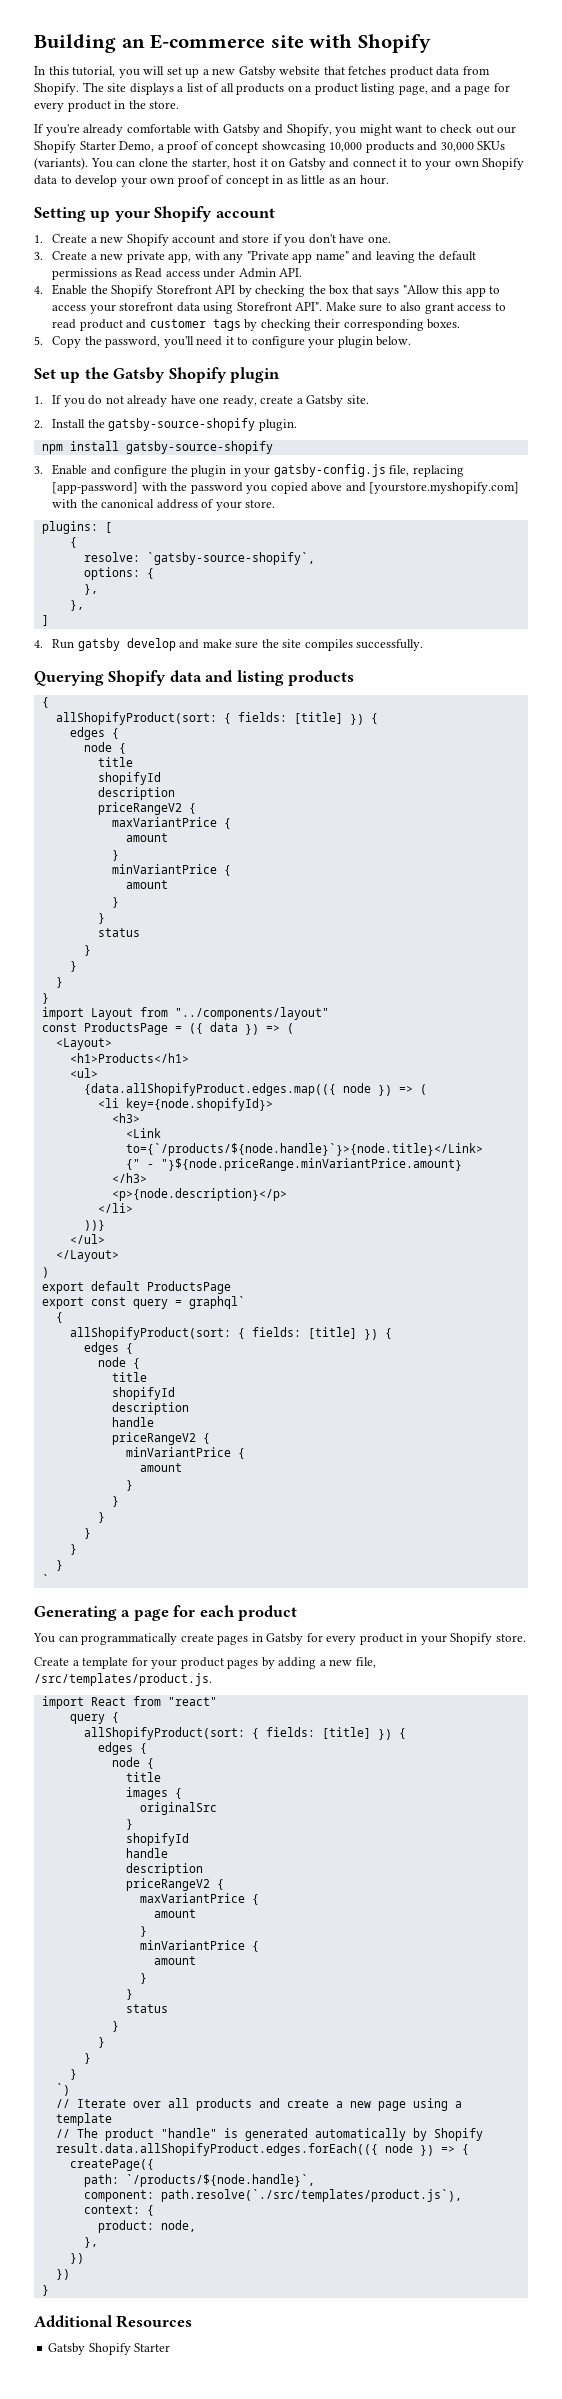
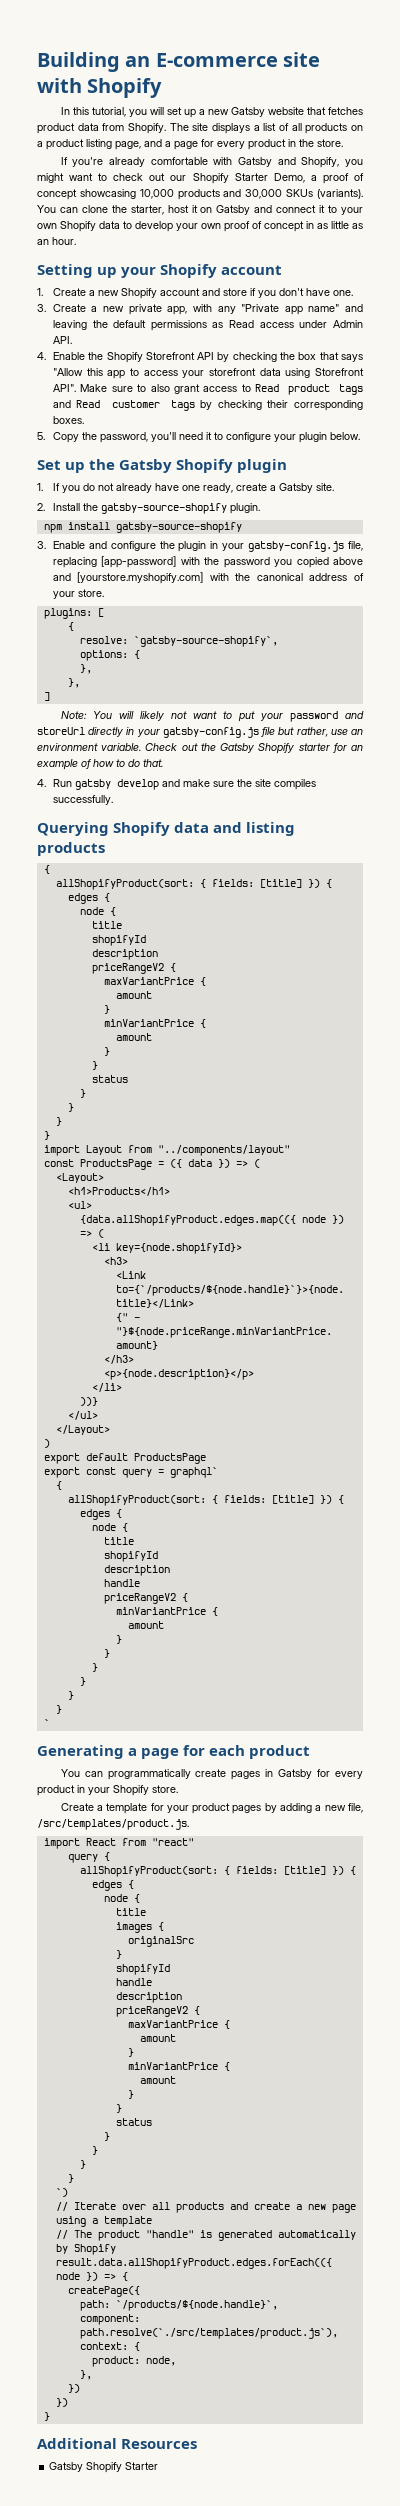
[52,319,147,331] read product and -> [255,384,363,395] [52,400,101,408] Read product tags and Read
(49, 620) none -> [60,711,364,722] [37,727,364,738] [37,743,364,754] [37,759,163,770] // Note: You will likely not want to put your password and storeUrl directly in your gatsby-config.js file but rather, use an environment variable. Check out the Gatsby Shopify starter for an example of how to do that.

